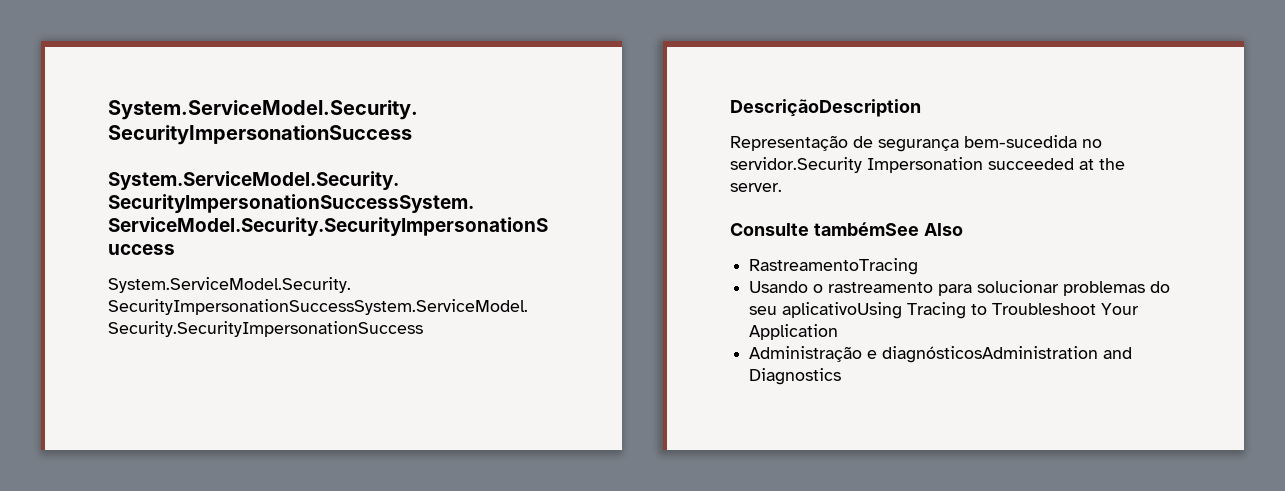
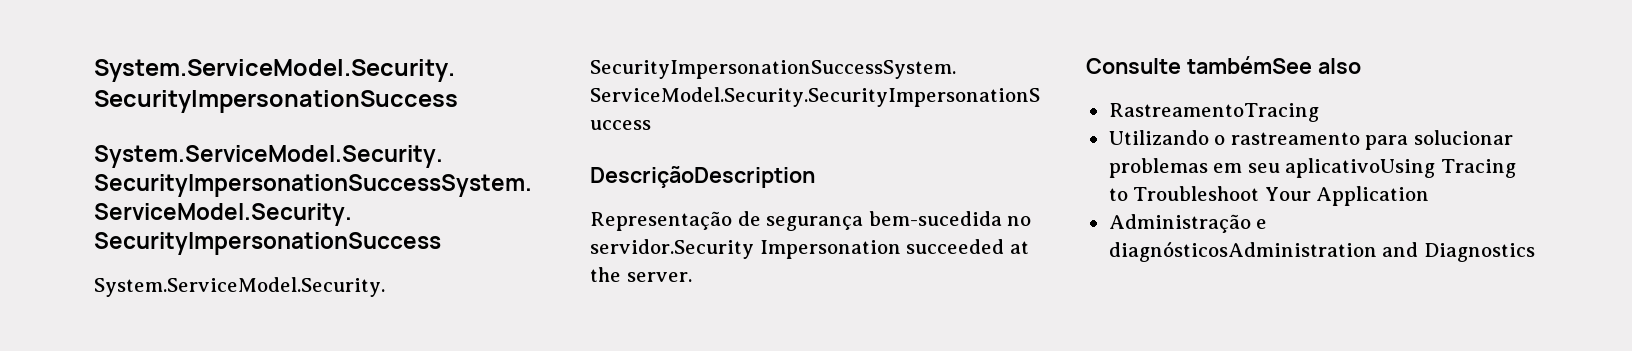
[923,223,963,236] Also -> [1317,58,1361,74] also
[749,281,809,293] Usando -> [1108,130,1209,145] Utilizando
[1150,281,1171,293] do -> [1213,163,1243,173] em

